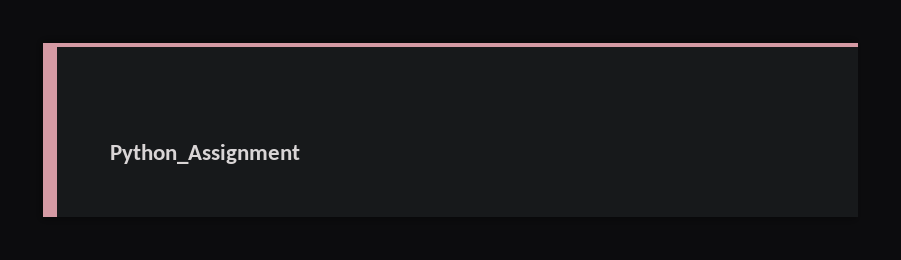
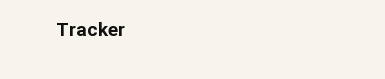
[110,144,300,164] Python_Assignment -> [56,22,125,36] Tracker

